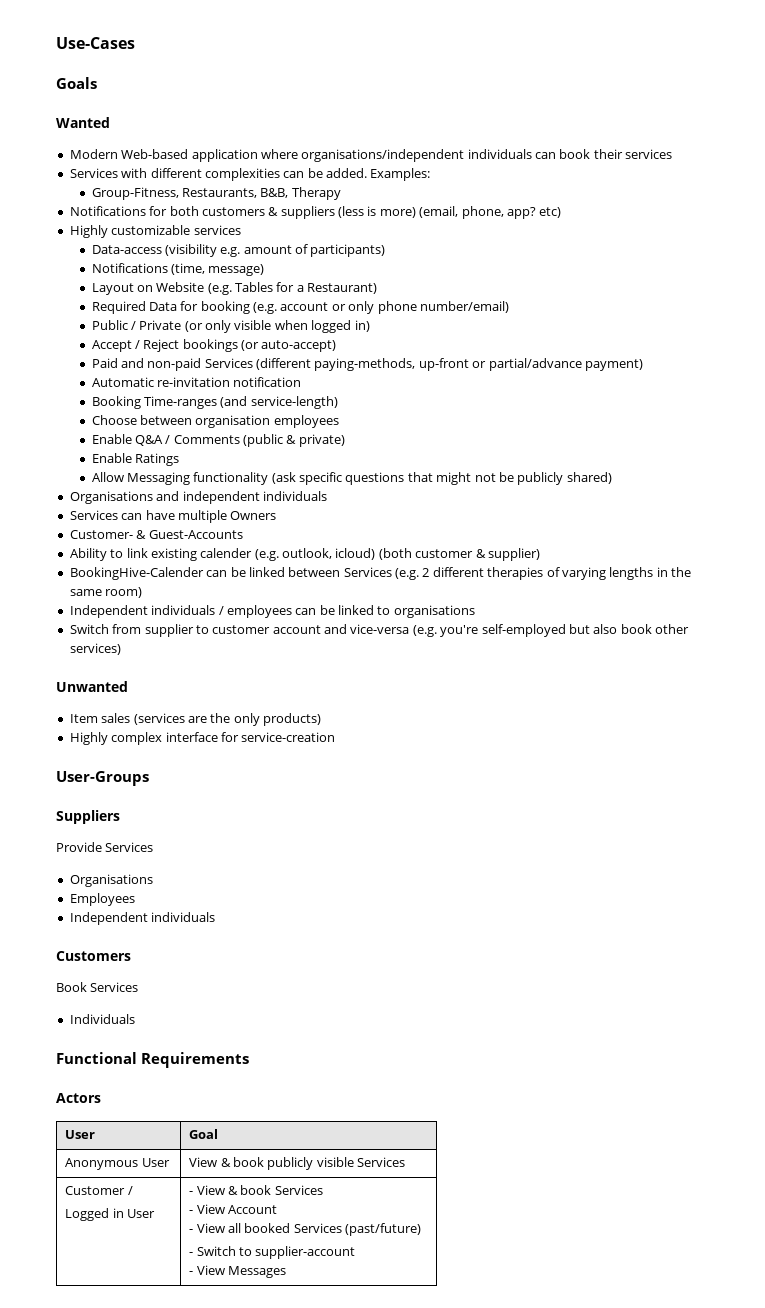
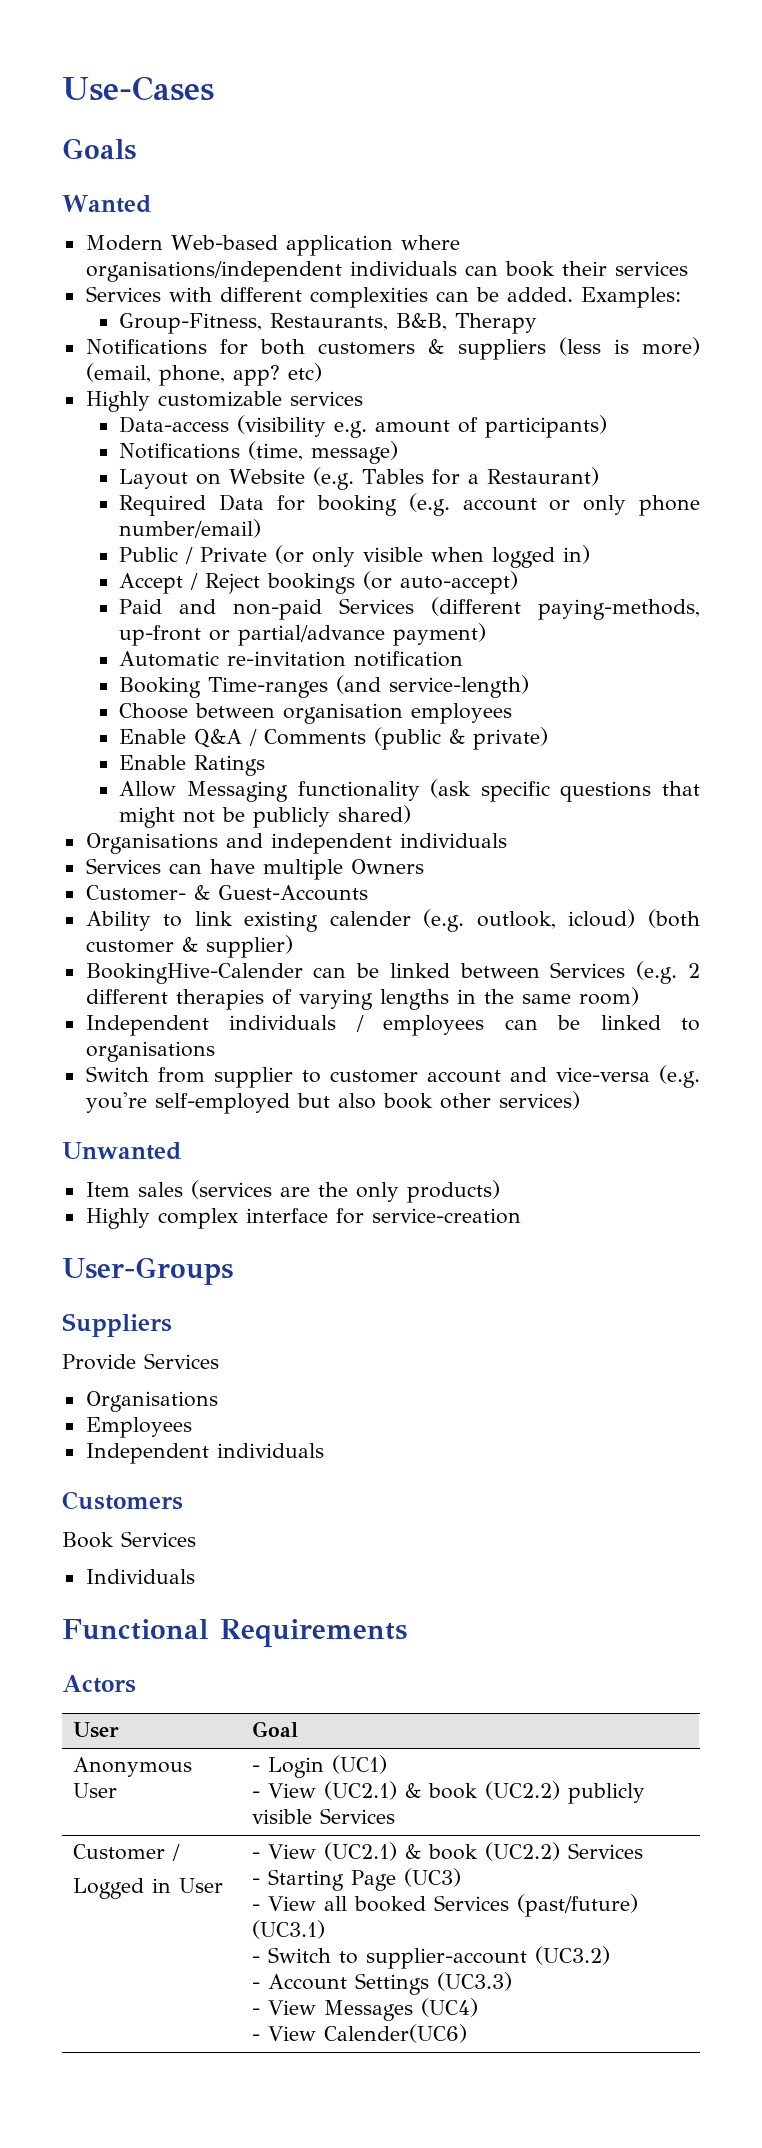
[189,1157,265,1167] View & book -> [252,1755,388,1778] [252,1781,561,1800] - Login (UC1) // - View (UC2.1) & book (UC2.2)
[228,1185,272,1195] & book -> [324,1842,561,1861] (UC2.1) & book (UC2.2)
[196,1204,278,1214] View Account -> [268,1868,462,1891] Starting Page (UC3)
(422, 1229) none -> [252,1920,326,1939] (UC3.1)
(356, 1252) none -> [535,1946,611,1965] [252,1972,513,1995] (UC3.2) // - Account Settings (UC3.3)
(287, 1272) none -> [421,1998,479,2017] [252,2024,468,2043] (UC4) // - View Calender(UC6)

